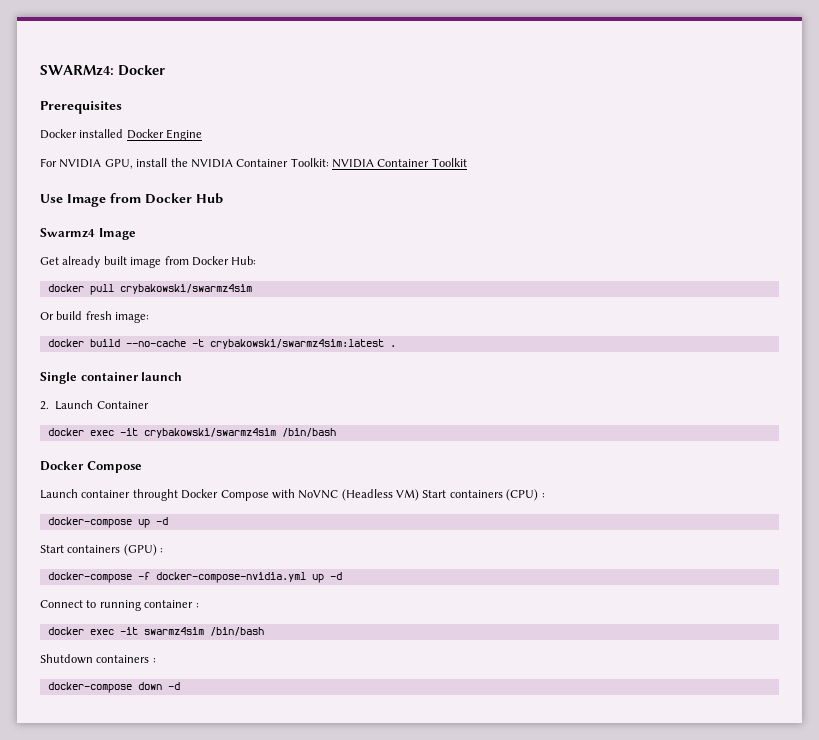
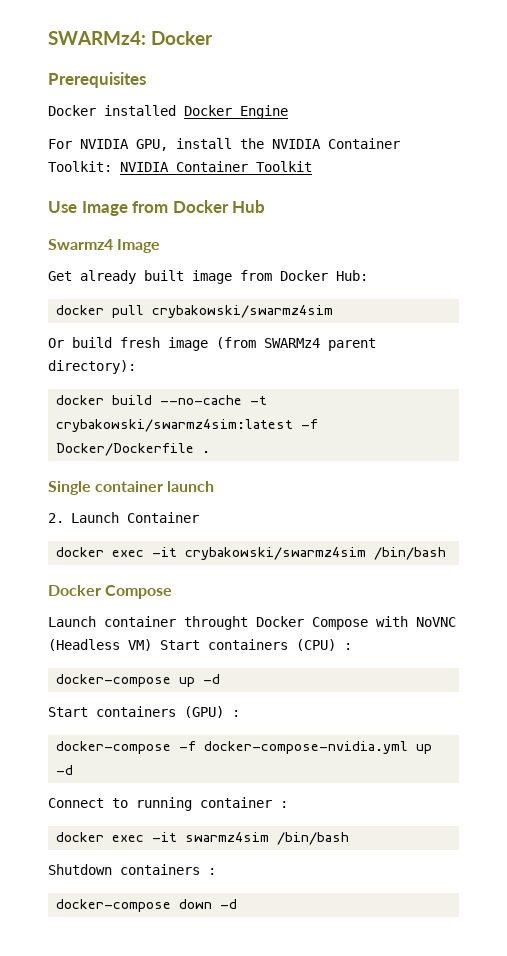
[115,312,150,323] image: -> [168,337,376,351] [48,360,136,374] image (from SWARMz4 parent directory):
(384, 344) none -> [301,419,319,429] [56,443,195,456] -f Docker/Dockerfile

